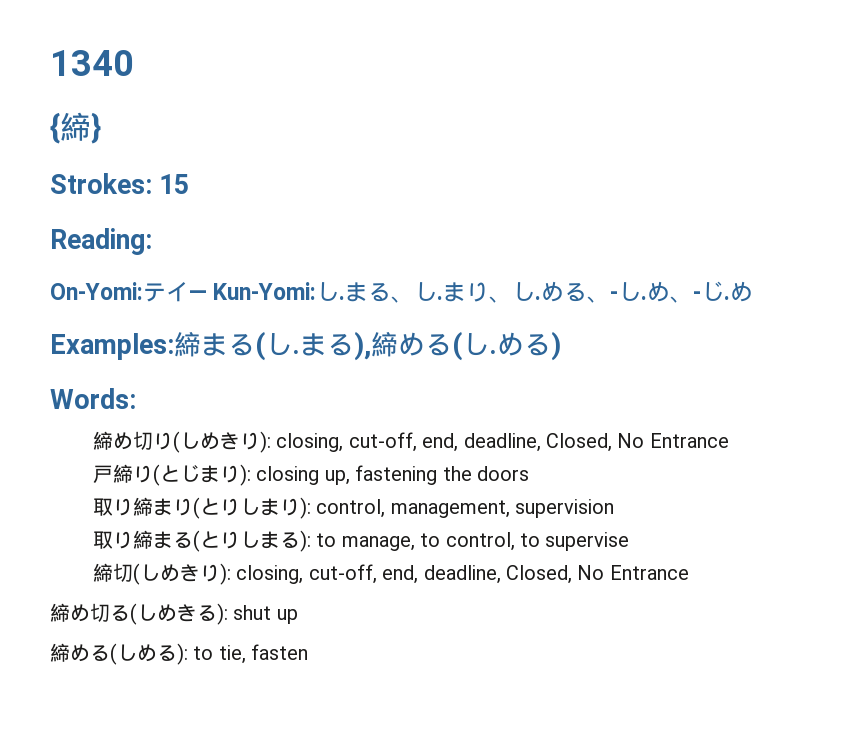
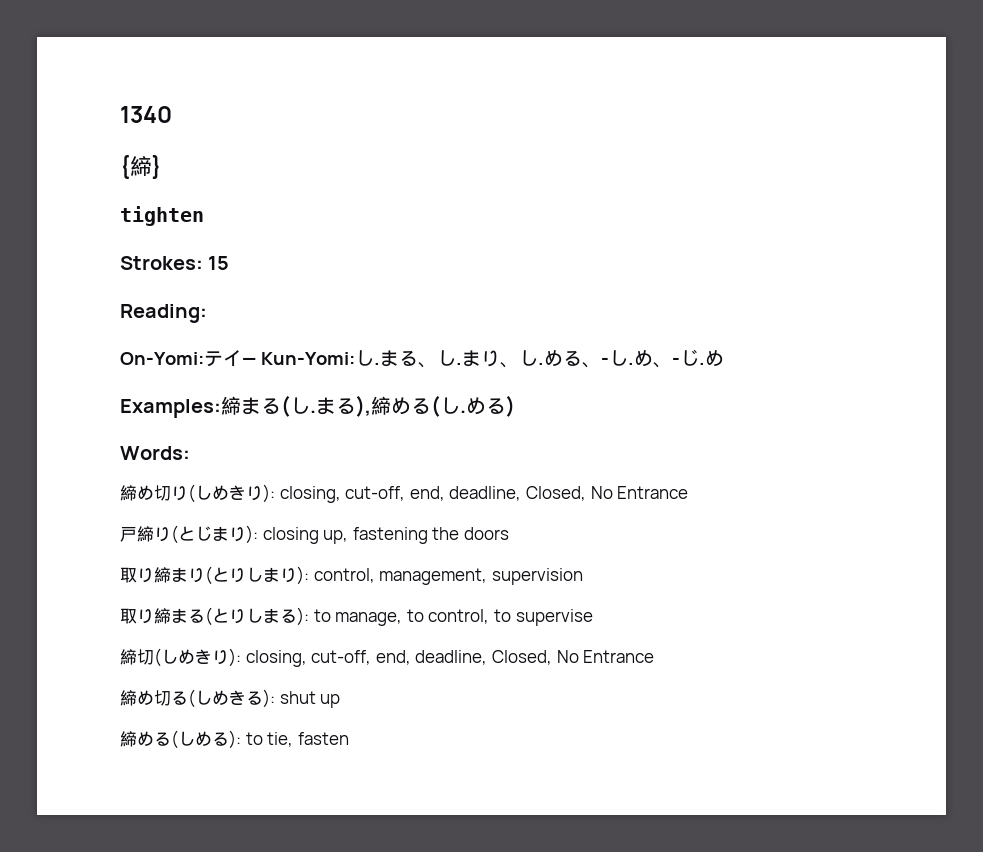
(101, 128) none -> [120,206,204,226] // tighten

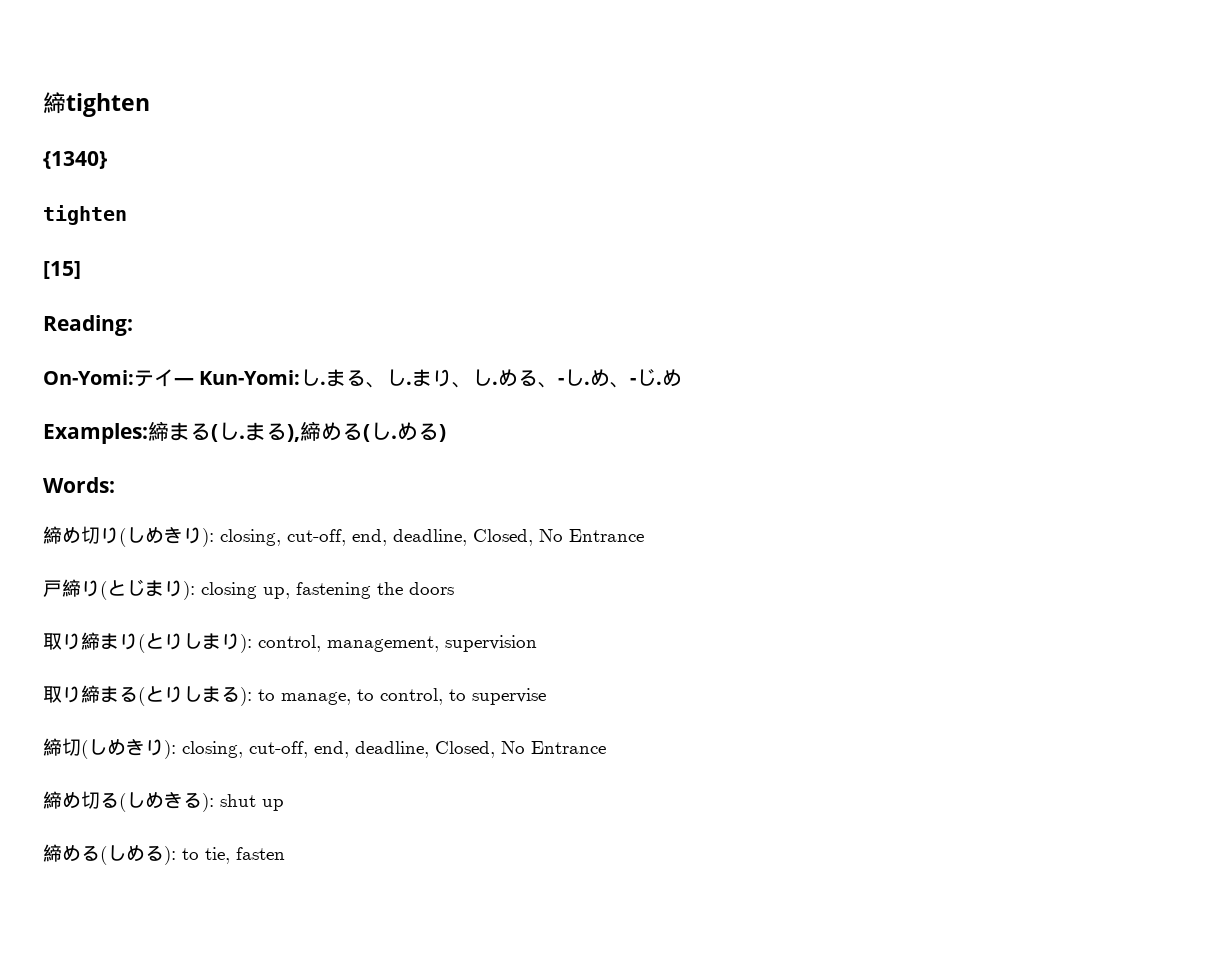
[120,106,172,123] [120,155,162,179] [120,206,204,226] [120,256,230,270] 1340 // {締} // tighten // Strokes: 15 -> [43,92,150,117] [43,151,107,169] [43,205,127,225] [43,261,81,279] 締tighten // {1340} // tighten // [15]

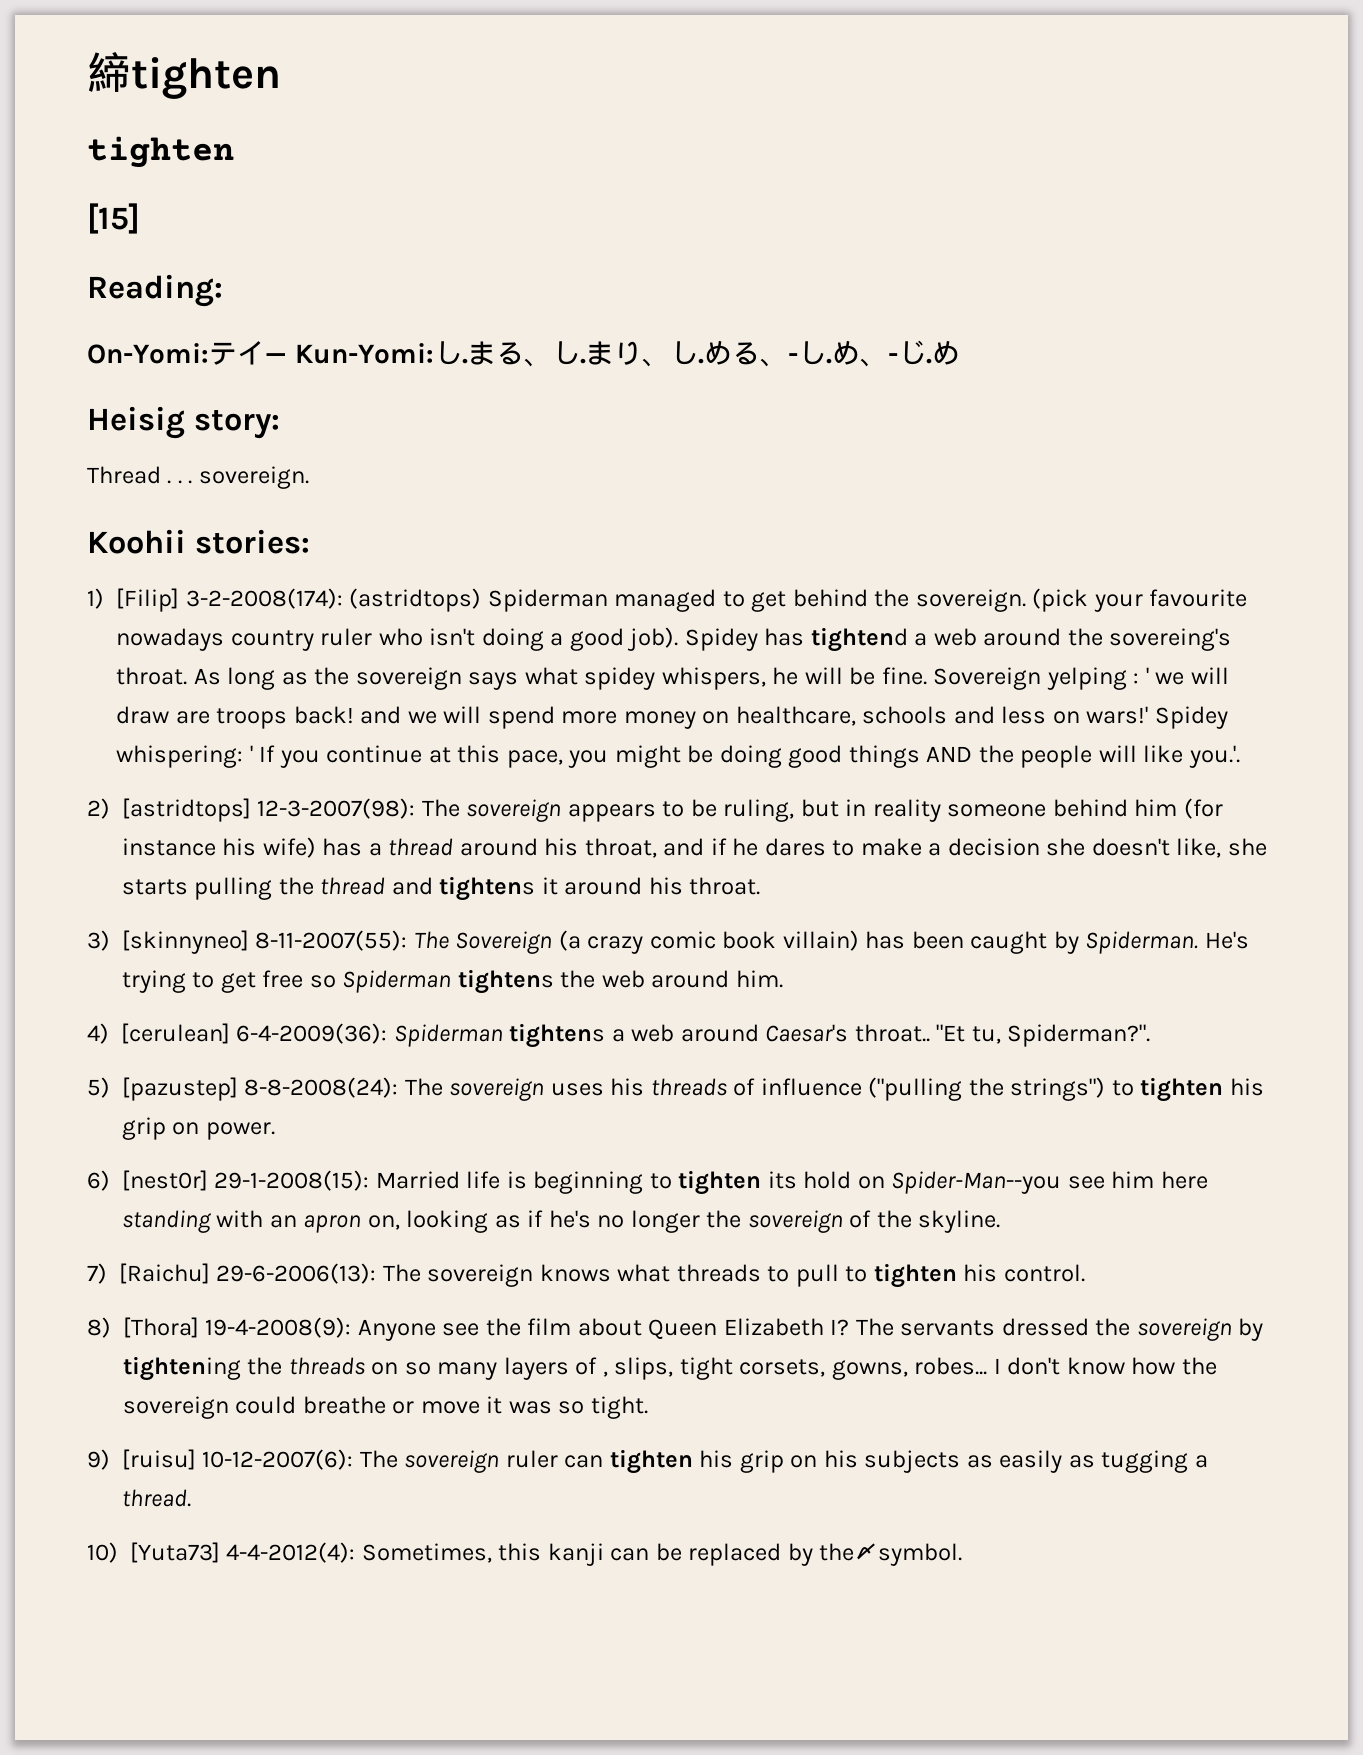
[43,151,107,169] // {1340} -> (281, 78) none
[43,421,446,444] [43,477,115,493] [43,526,644,547] [43,579,454,600] [43,632,537,653] [43,685,546,706] [43,738,606,759] [43,791,284,812] [43,844,285,865] Examples:締まる(し.まる),締める(し.める) // Words: // 締め切り(しめきり): closing, cut-off, end, deadline, Closed, No Entrance // 戸締り(とじまり): closing up, fastening the doors // 取り締まり(とりしまり): control, management, supervision // 取り締まる(とりしまる): to manage, to control, to supervise // 締切(しめきり): closing, cut-off, end, deadline, Closed, No Entrance // 締め切る(しめきる): shut up // 締める(しめる): to tie, fasten -> [87,406,280,439] [87,466,309,489] [87,529,310,554] [87,588,1248,612] [116,627,1232,652] [116,667,1229,690] [116,706,1228,729] [116,745,1240,768] [87,798,1223,822] [122,837,1267,858] [122,876,761,901] [87,930,1249,954] [122,969,783,994] [87,1023,1151,1048] [87,1077,1264,1102] [122,1117,275,1140] [87,1170,1208,1195] [122,1210,1001,1233] [87,1263,1085,1288] [87,1317,1264,1341] [123,1356,1217,1381] [123,1396,648,1419] [87,1449,1208,1474] [122,1489,191,1507] [87,1542,963,1566] Heisig story: // Thread . . . sovereign. // Koohii stories: // 1) [Filip] 3-2-2008(174): (astridtops) Spiderman managed to get behind the sovereign. (pick your favourite nowadays country ruler who isn't doing a good job). Spidey has tightend a web around the sovereing's throat. As long as the sovereign says what spidey whispers, he will be fine. Sovereign yelping : ' we will draw are troops back! and we will spend more money on healthcare, schools and less on wars!' Spidey whispering: ' If you continue at this pace, you might be doing good things AND the people will like you.'. // 2) [astridtops] 12-3-2007(98): The sovereign appears to be ruling, but in reality someone behind him (for instance his wife) has a thread around his throat, and if he dares to make a decision she doesn't like, she starts pulling the thread and tightens it around his throat. // 3) [skinnyneo] 8-11-2007(55): The Sovereign (a crazy comic book villain) has been caught by Spiderman. He's trying to get free so Spiderman tightens the web around him. // 4) [cerulean] 6-4-2009(36): Spiderman tightens a web around Caesar's throat.. "Et tu, Spiderman?". // 5) [pazustep] 8-8-2008(24): The sovereign uses his threads of influence ("pulling the strings") to tighten his grip on power. // 6) [nest0r] 29-1-2008(15): Married life is beginning to tighten its hold on Spider-Man--you see him here standing with an apron on, looking as if he's no longer the sovereign of the skyline. // 7) [Raichu] 29-6-2006(13): The sovereign knows what threads to pull to tighten his control. // 8) [Thora] 19-4-2008(9): Anyone see the film about Queen Elizabeth I? The servants dressed the sovereign by tightening the threads on so many layers of , slips, tight corsets, gowns, robes... I don't know how the sovereign could breathe or move it was so tight. // 9) [ruisu] 10-12-2007(6): The sovereign ruler can tighten his grip on his subjects as easily as tugging a thread. // 10) [Yuta73] 4-4-2012(4): Sometimes, this kanji can be replaced by the〆symbol.

